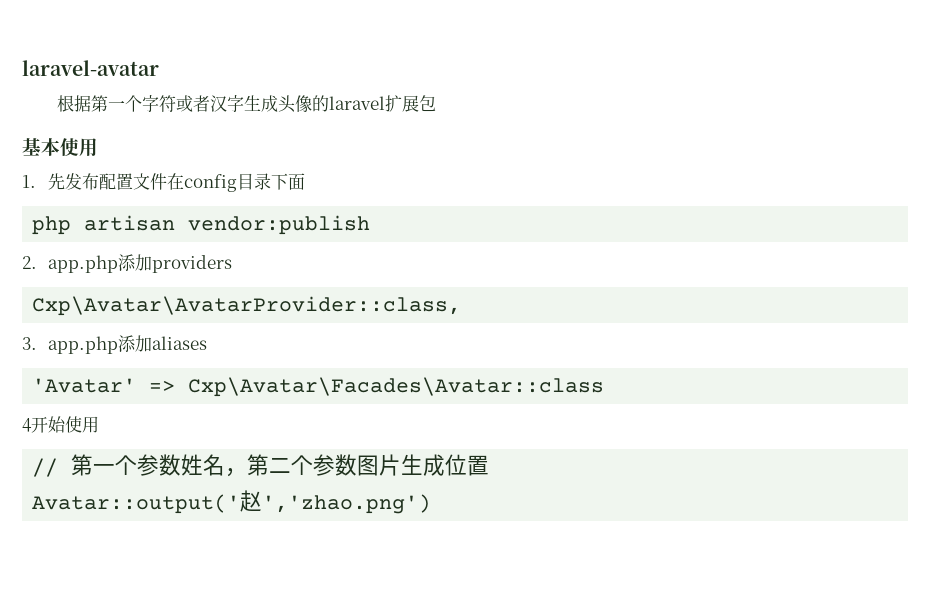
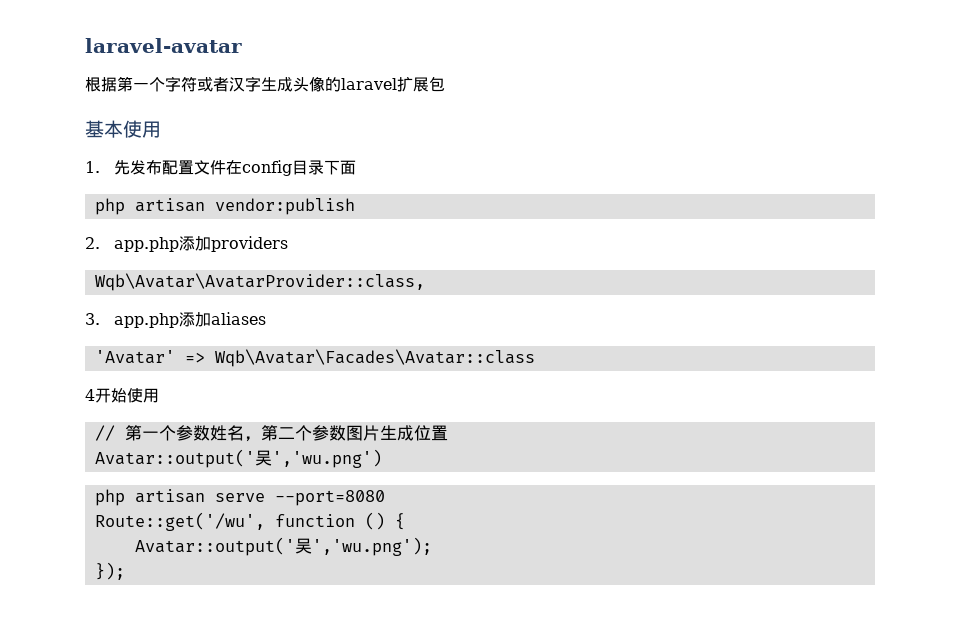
[32,296,462,316] Cxp\Avatar\AvatarProvider::class, -> [94,273,425,291] Wqb\Avatar\AvatarProvider::class,
[188,377,605,397] Cxp\Avatar\Facades\Avatar::class -> [214,349,535,367] Wqb\Avatar\Facades\Avatar::class
[240,490,432,514] 赵','zhao.png') -> [254,449,382,468] [94,489,385,506] [94,512,405,531] [134,537,432,556] [94,562,125,580] 吴','wu.png') // php artisan serve --port=8080 // Route::get('/wu', function () { // Avatar::output('吴','wu.png'); // });

